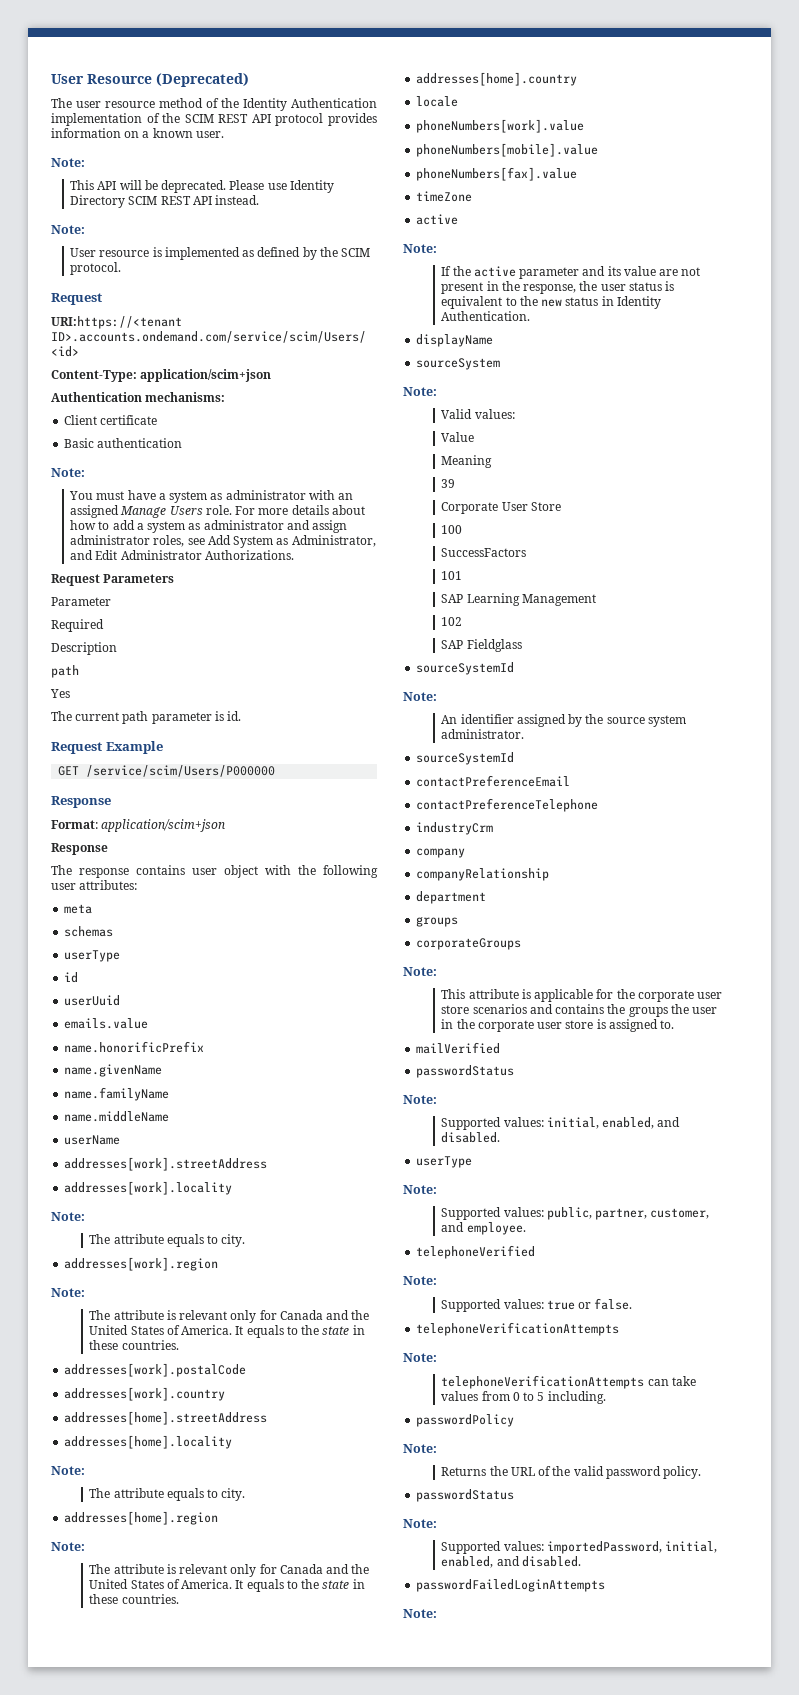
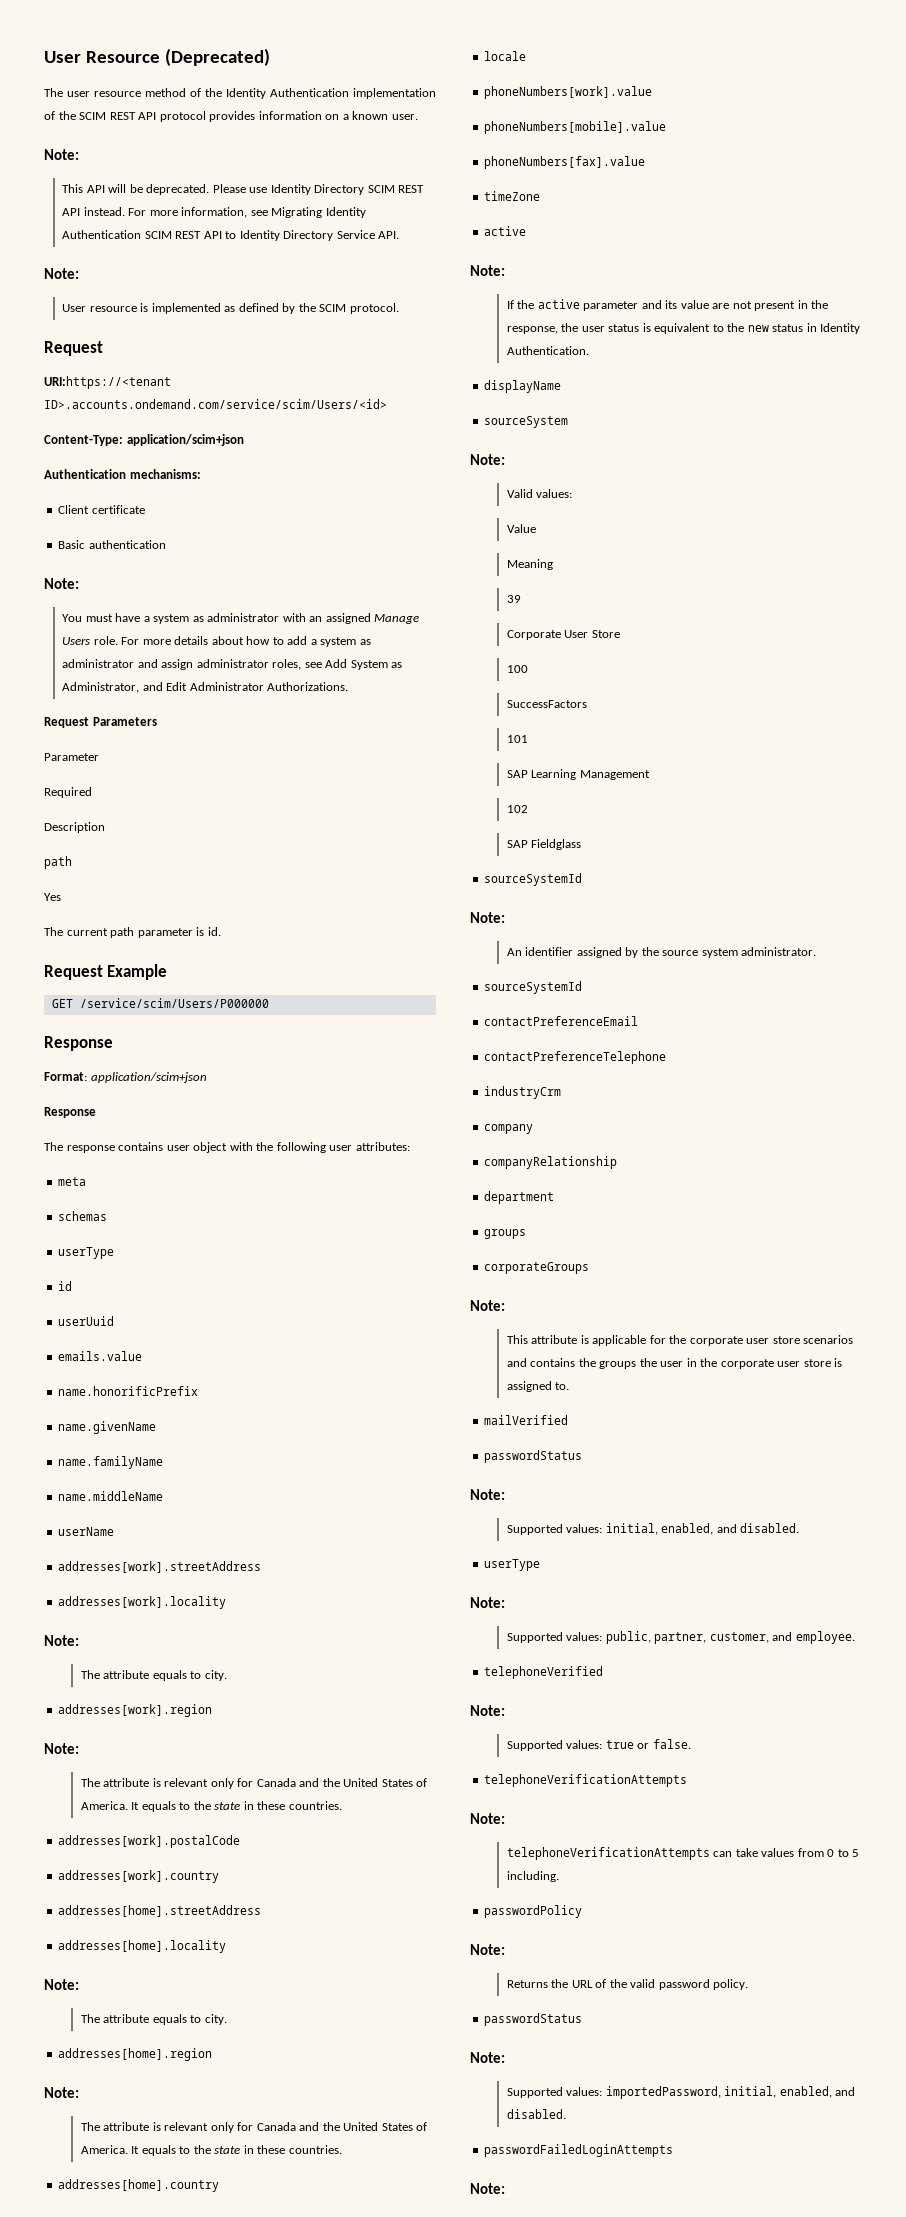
(260, 200) none -> [128,207,366,218] [62,230,400,241] For more information, see Migrating Identity Authentication SCIM REST API to Identity Directory Service API.

